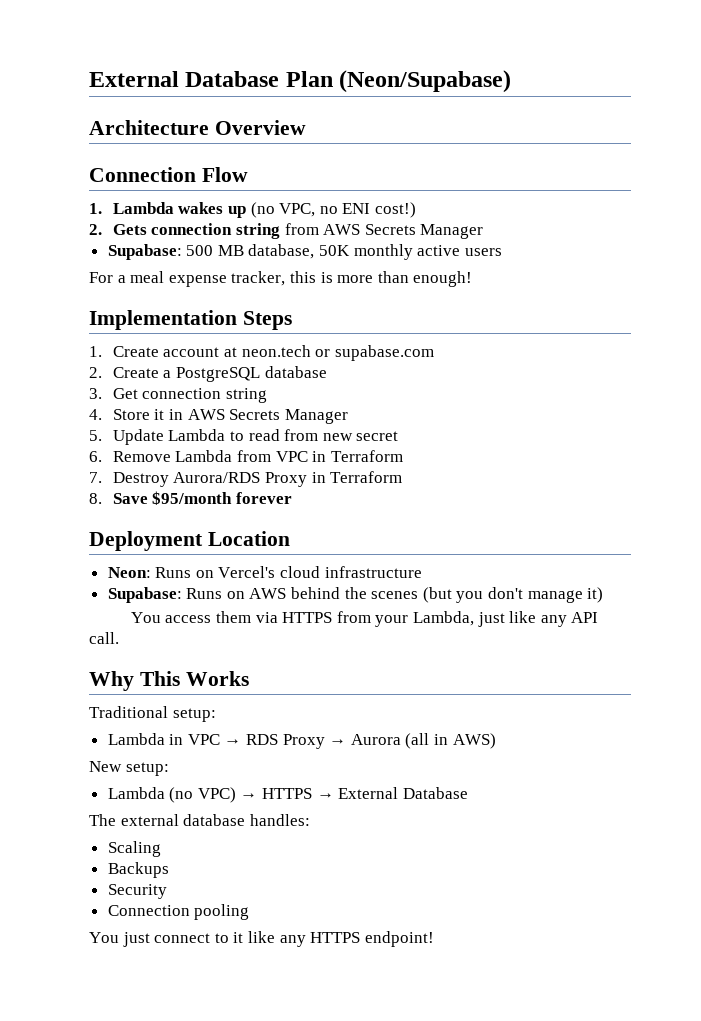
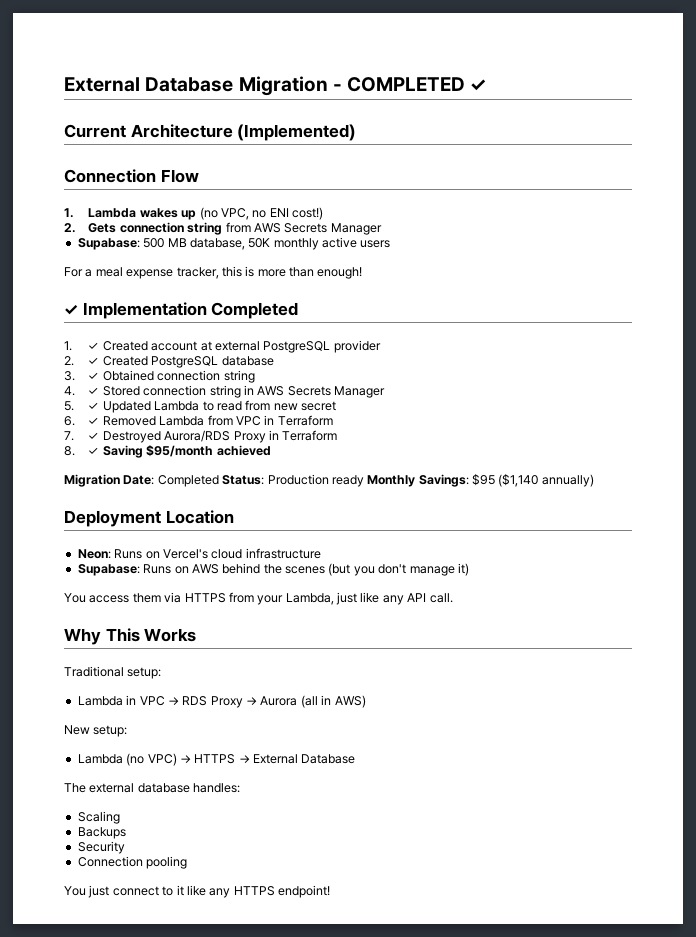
[89,70,512,93] [89,120,306,135] External Database Plan (Neon/Supabase) // Architecture Overview -> [64,76,488,96] [64,124,357,141] External Database Migration - COMPLETED ✓ // Current Architecture (Implemented)
[89,310,292,330] [89,345,434,361] [89,367,172,378] Implementation Steps // 1. Create account at neon.tech or supabase.com // 2. Create a -> [64,302,299,319] [64,340,381,353] [64,356,148,366] ✓ Implementation Completed // 1. ✓ Created account at external PostgreSQL provider // 2. ✓ Created
[112,388,138,399] Get -> [88,370,154,381] ✓ Obtained
[112,409,165,420] Store it -> [88,385,241,398] ✓ Stored connection string
[112,429,164,445] Update -> [88,401,151,413] ✓ Updated
[112,451,171,462] Remove -> [88,416,156,426] ✓ Removed
[112,472,169,487] Destroy -> [88,431,161,443] ✓ Destroyed
[112,491,292,505] Save $95/month forever -> [88,445,271,458] [64,474,594,487] ✓ Saving $95/month achieved // Migration Date: Completed Status: Production ready Monthly Savings: $95 ($1,140 annually)

